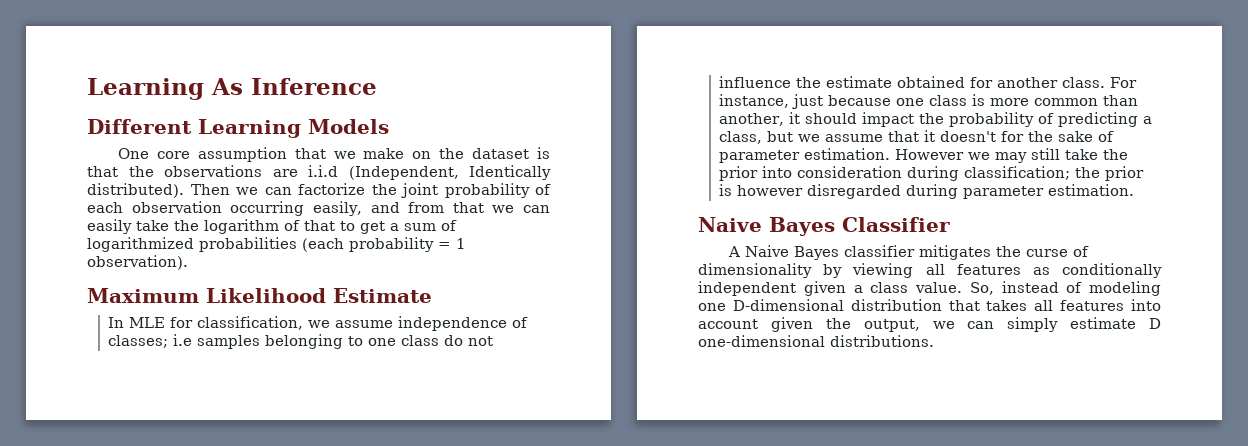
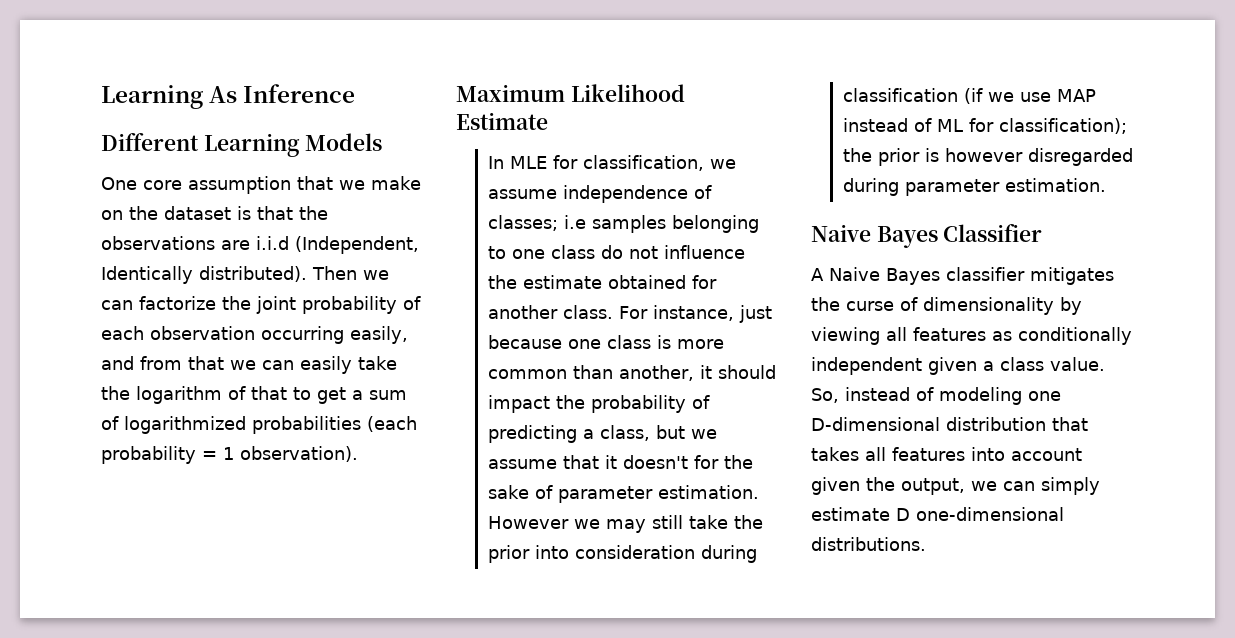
[964,166,1071,180] classification; -> [842,88,1096,104] [842,118,1127,134] classification (if we use MAP instead of ML for classification);

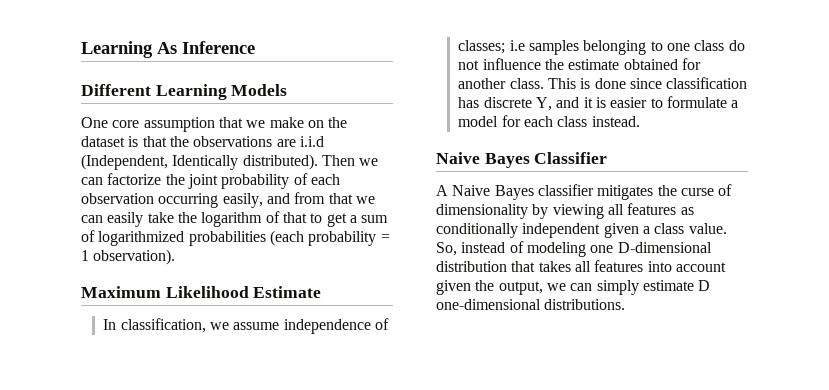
[509,155,578,169] MLE for -> (117, 324) none
[618,305,772,323] [487,335,724,349] [487,365,776,381] [487,395,710,413] [487,425,717,443] [487,455,753,469] [487,485,759,503] [487,515,763,533] [487,545,757,563] [842,88,1096,104] [842,118,1127,134] [842,148,1133,166] [842,178,1106,196] For instance, just because one class is more common than another, it should impact the probability of predicting a class, but we assume that it doesn't for the sake of parameter estimation. However we may still take the prior into consideration during classification (if we use MAP instead of ML for classification); the prior is however disregarded during parameter estimation. -> [547,77,748,89] [458,96,739,111] [458,115,640,127] This is done since classification has discrete Y, and it is easier to formulate a model for each class instead.

